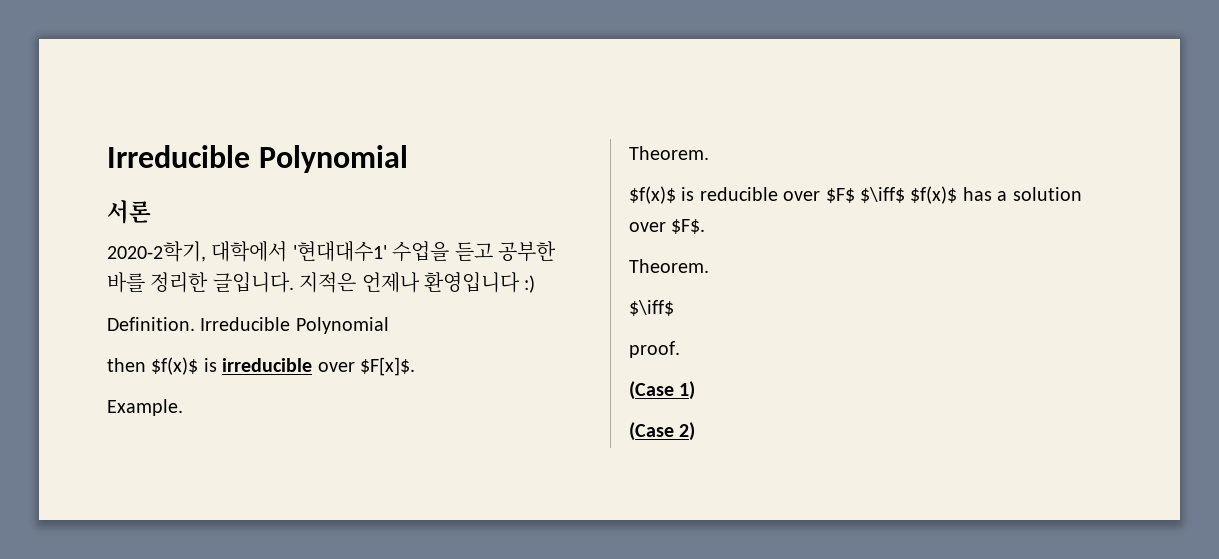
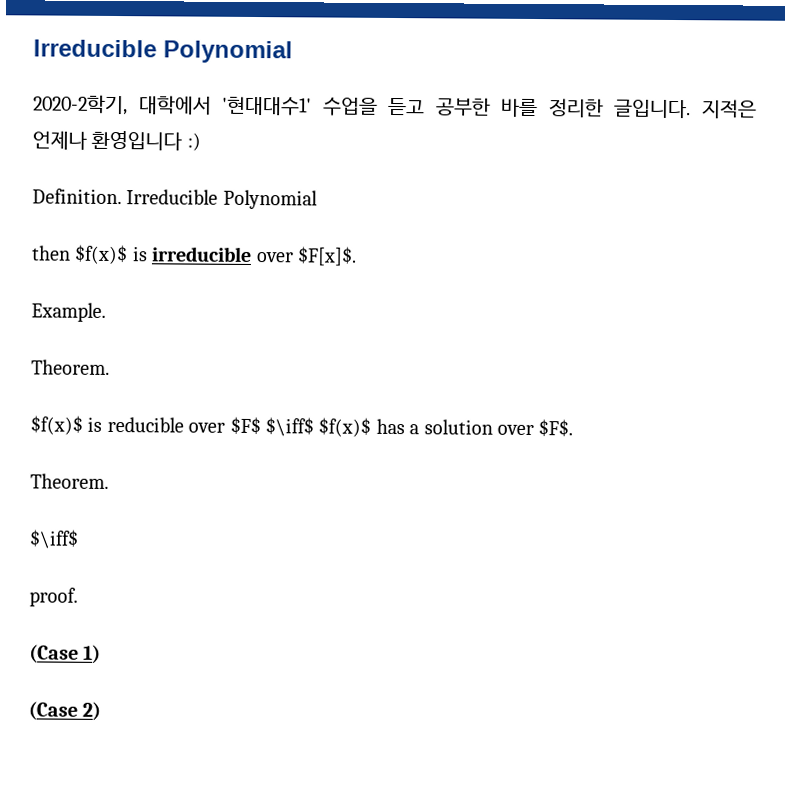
[107,145,408,173] [107,200,151,224] Irreducible Polynomial // 서론 -> [33,39,293,64] Irreducible Polynomial

